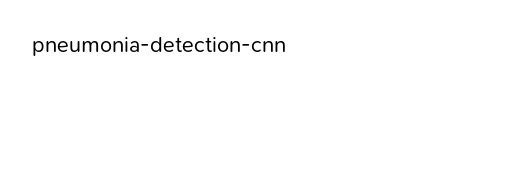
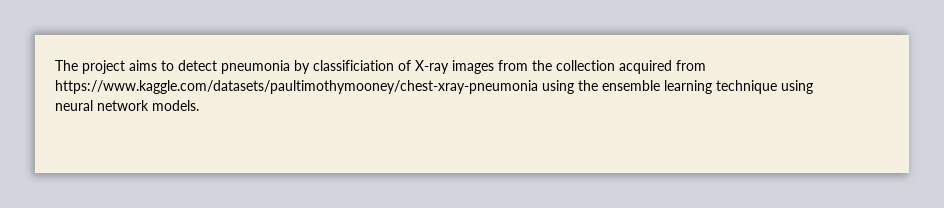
[32,37,286,56] pneumonia-detection-cnn -> [55,60,706,74] [55,80,813,94] [55,100,199,111] The project aims to detect pneumonia by classificiation of X-ray images from the collection acquired from https://www.kaggle.com/datasets/paultimothymooney/chest-xray-pneumonia using the ensemble learning technique using neural network models.

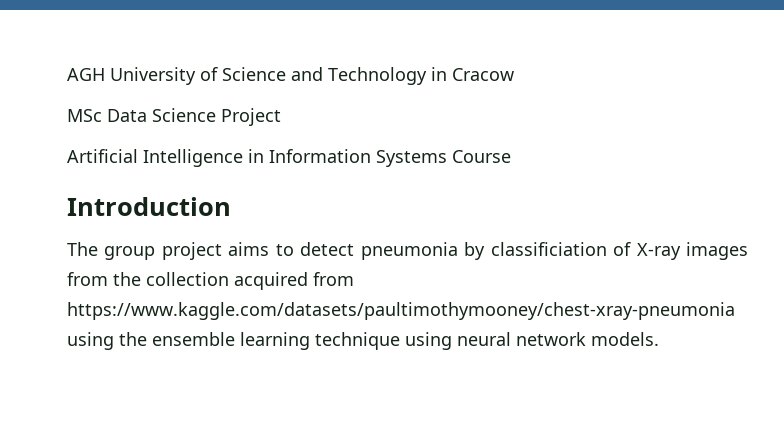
[55,60,78,71] The -> [67,67,514,85] [67,108,281,126] [67,149,511,167] [67,197,231,216] [67,242,156,260] AGH University of Science and Technology in Cracow // MSc Data Science Project // Artificial Intelligence in Information Systems Course // Introduction // The group

